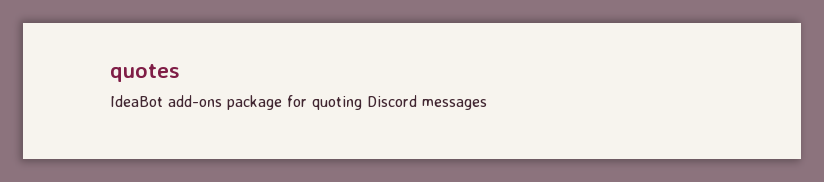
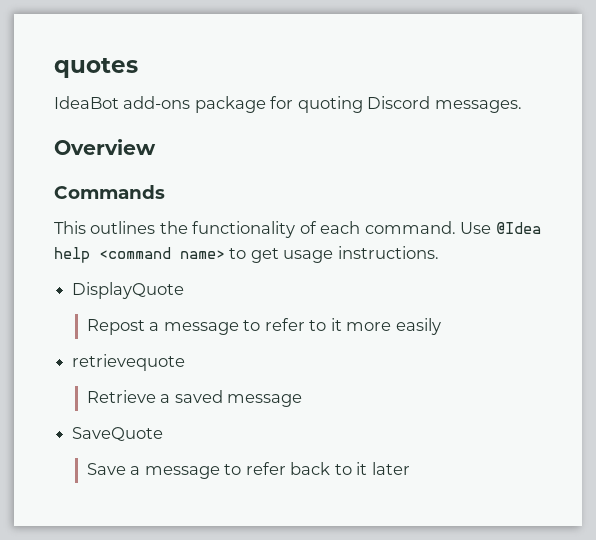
[422,99,487,110] messages -> [434,100,522,113] [54,139,156,155] [54,185,165,199] [54,221,541,238] [54,246,439,263] [72,282,185,299] [86,318,441,335] [72,354,186,371] [86,390,303,407] [72,427,164,441] [86,462,410,479] messages. // Overview // Commands // This outlines the functionality of each command. Use @Idea help <command name> to get usage instructions. // DisplayQuote // Repost a message to refer to it more easily // retrievequote // Retrieve a saved message // SaveQuote // Save a message to refer back to it later

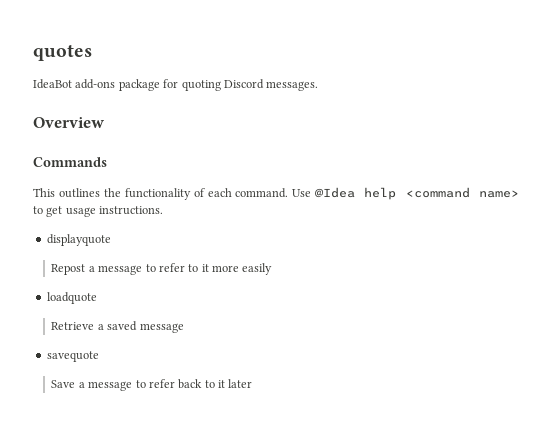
[72,282,185,299] DisplayQuote -> [46,234,111,246] displayquote
[72,354,186,371] retrievequote -> [46,292,97,304] loadquote
[72,427,164,441] SaveQuote -> [46,351,99,362] savequote

